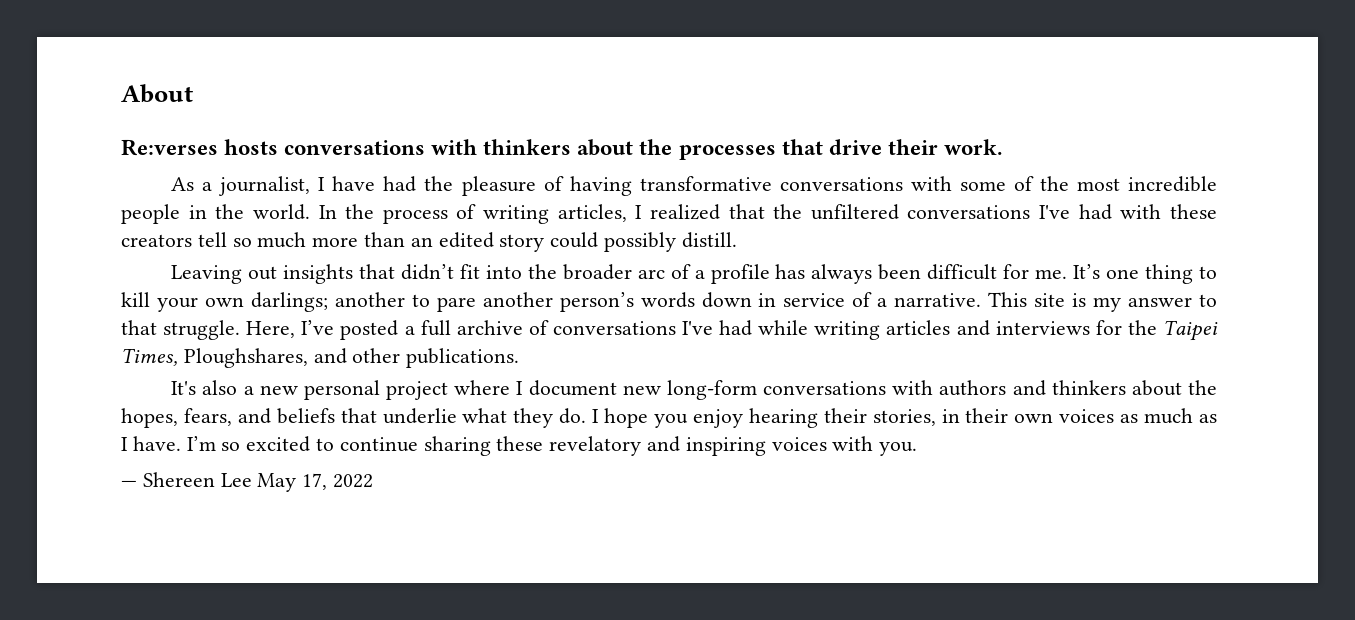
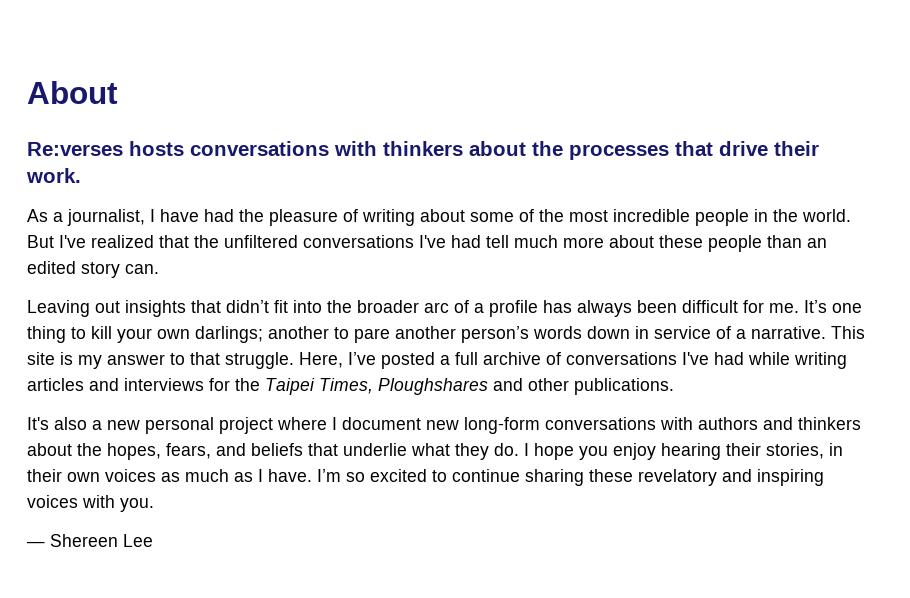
[569,176,952,196] having transformative conversations with -> [362,209,465,226] writing about
[318,204,643,224] In the process of writing articles, I -> [27,235,86,248] But I've
[1120,204,1217,219] [121,232,359,248] with these creators tell so much more -> [486,235,762,252] tell much more about these people
[550,232,737,252] could possibly distill. -> [125,264,159,274] can.
[183,348,308,368] Ploughshares, -> [378,378,488,395] Ploughshares
[257,473,374,492] May 17, 2022 -> (153, 540) none

